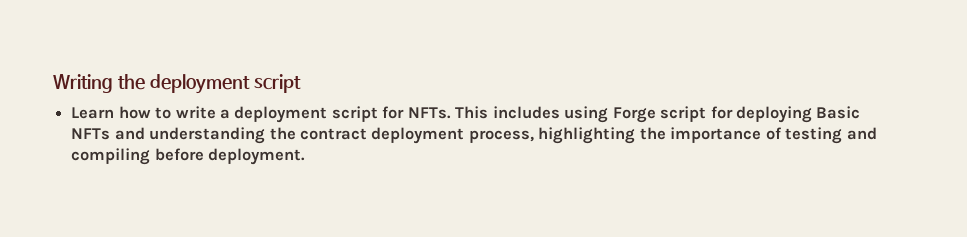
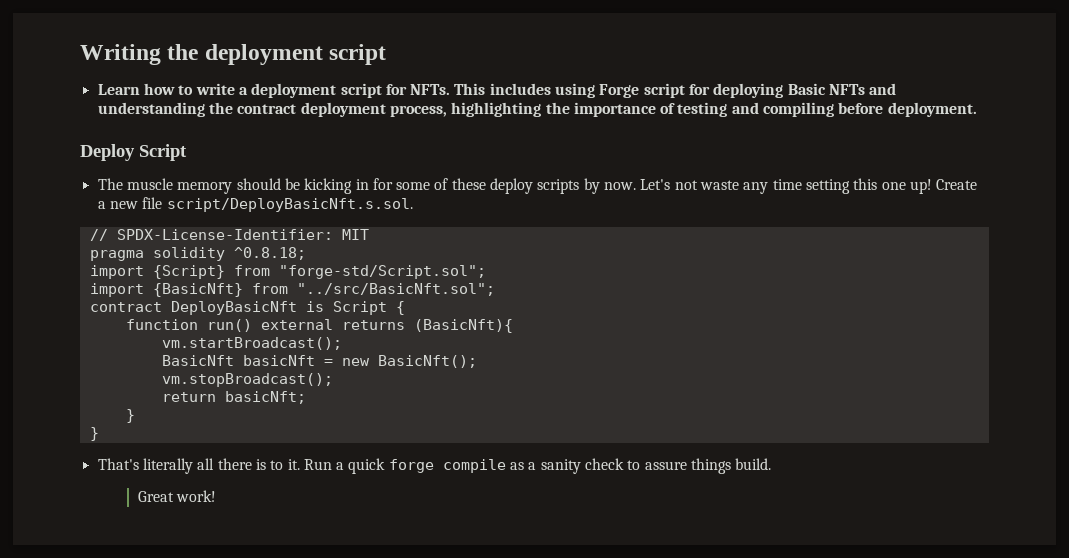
(306, 156) none -> [80,144,187,161] [97,178,978,194] [97,197,413,212] [89,229,369,241] [89,247,306,261] [89,265,486,279] [89,283,495,297] [89,301,405,315] [125,319,513,333] [161,337,342,350] [161,355,477,368] [161,373,333,387] [161,391,306,404] [125,409,135,423] [89,427,99,441] [97,458,772,474] [137,490,217,502] // Deploy Script // The muscle memory should be kicking in for some of these deploy scripts by now. Let's not waste any time setting this one up! Create a new file script/DeployBasicNft.s.sol. // // SPDX-License-Identifier: MIT // pragma solidity ^0.8.18; // import {Script} from "forge-std/Script.sol"; // import {BasicNft} from "../src/BasicNft.sol"; // contract DeployBasicNft is Script { // function run() external returns (BasicNft){ // vm.startBroadcast(); // BasicNft basicNft = new BasicNft(); // vm.stopBroadcast(); // return basicNft; // } // } // That's literally all there is to it. Run a quick forge compile as a sanity check to assure things build. // Great work!

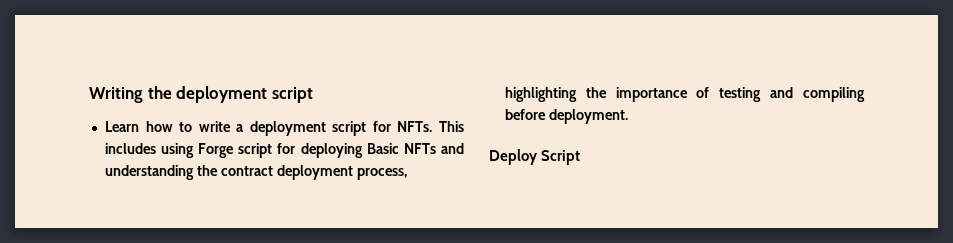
[97,178,978,194] [97,197,413,212] [89,229,369,241] [89,247,306,261] [89,265,486,279] [89,283,495,297] [89,301,405,315] [125,319,513,333] [161,337,342,350] [161,355,477,368] [161,373,333,387] [161,391,306,404] [125,409,135,423] [89,427,99,441] [97,458,772,474] [137,490,217,502] // The muscle memory should be kicking in for some of these deploy scripts by now. Let's not waste any time setting this one up! Create a new file script/DeployBasicNft.s.sol. // // SPDX-License-Identifier: MIT // pragma solidity ^0.8.18; // import {Script} from "forge-std/Script.sol"; // import {BasicNft} from "../src/BasicNft.sol"; // contract DeployBasicNft is Script { // function run() external returns (BasicNft){ // vm.startBroadcast(); // BasicNft basicNft = new BasicNft(); // vm.stopBroadcast(); // return basicNft; // } // } // That's literally all there is to it. Run a quick forge compile as a sanity check to assure things build. // Great work! -> (581, 157) none

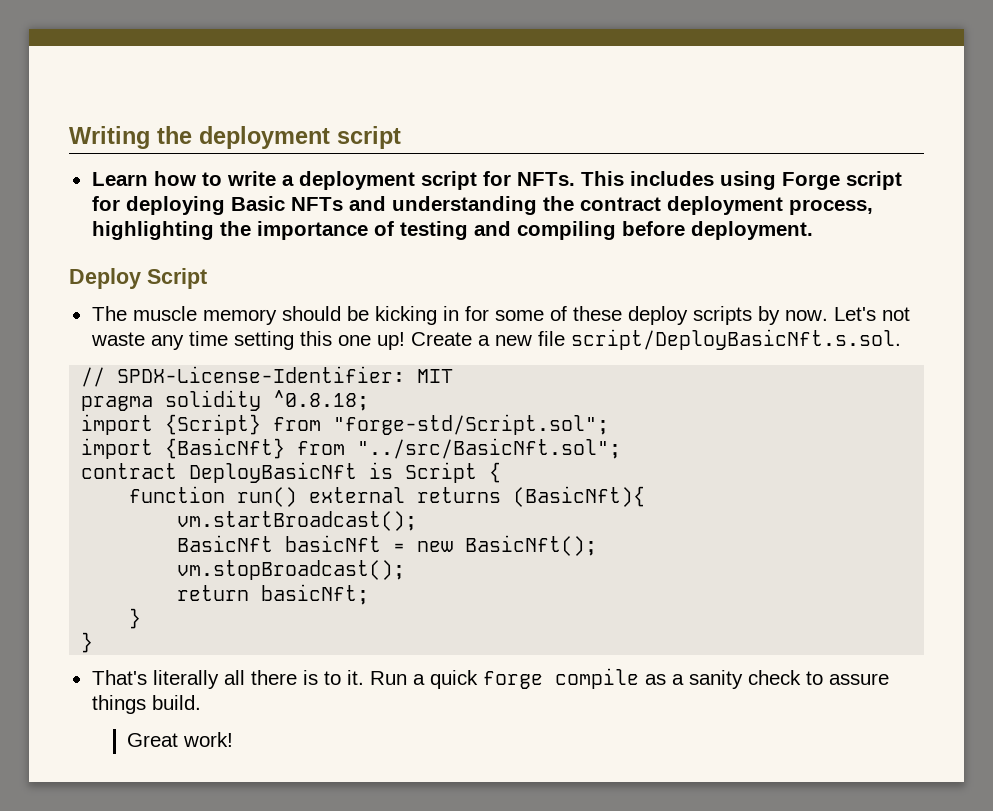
(581, 157) none -> [91,306,910,325] [90,329,901,350] [81,366,454,387] [81,390,370,411] [81,414,610,435] [81,438,622,459] [81,462,502,483] [129,486,646,507] [177,511,418,531] [177,535,598,556] [177,560,406,580] [177,584,370,605] [129,608,142,629] [81,632,94,653] [91,668,889,689] [91,695,201,714] [127,732,234,747] // The muscle memory should be kicking in for some of these deploy scripts by now. Let's not waste any time setting this one up! Create a new file script/DeployBasicNft.s.sol. // // SPDX-License-Identifier: MIT // pragma solidity ^0.8.18; // import {Script} from "forge-std/Script.sol"; // import {BasicNft} from "../src/BasicNft.sol"; // contract DeployBasicNft is Script { // function run() external returns (BasicNft){ // vm.startBroadcast(); // BasicNft basicNft = new BasicNft(); // vm.stopBroadcast(); // return basicNft; // } // } // That's literally all there is to it. Run a quick forge compile as a sanity check to assure things build. // Great work!

